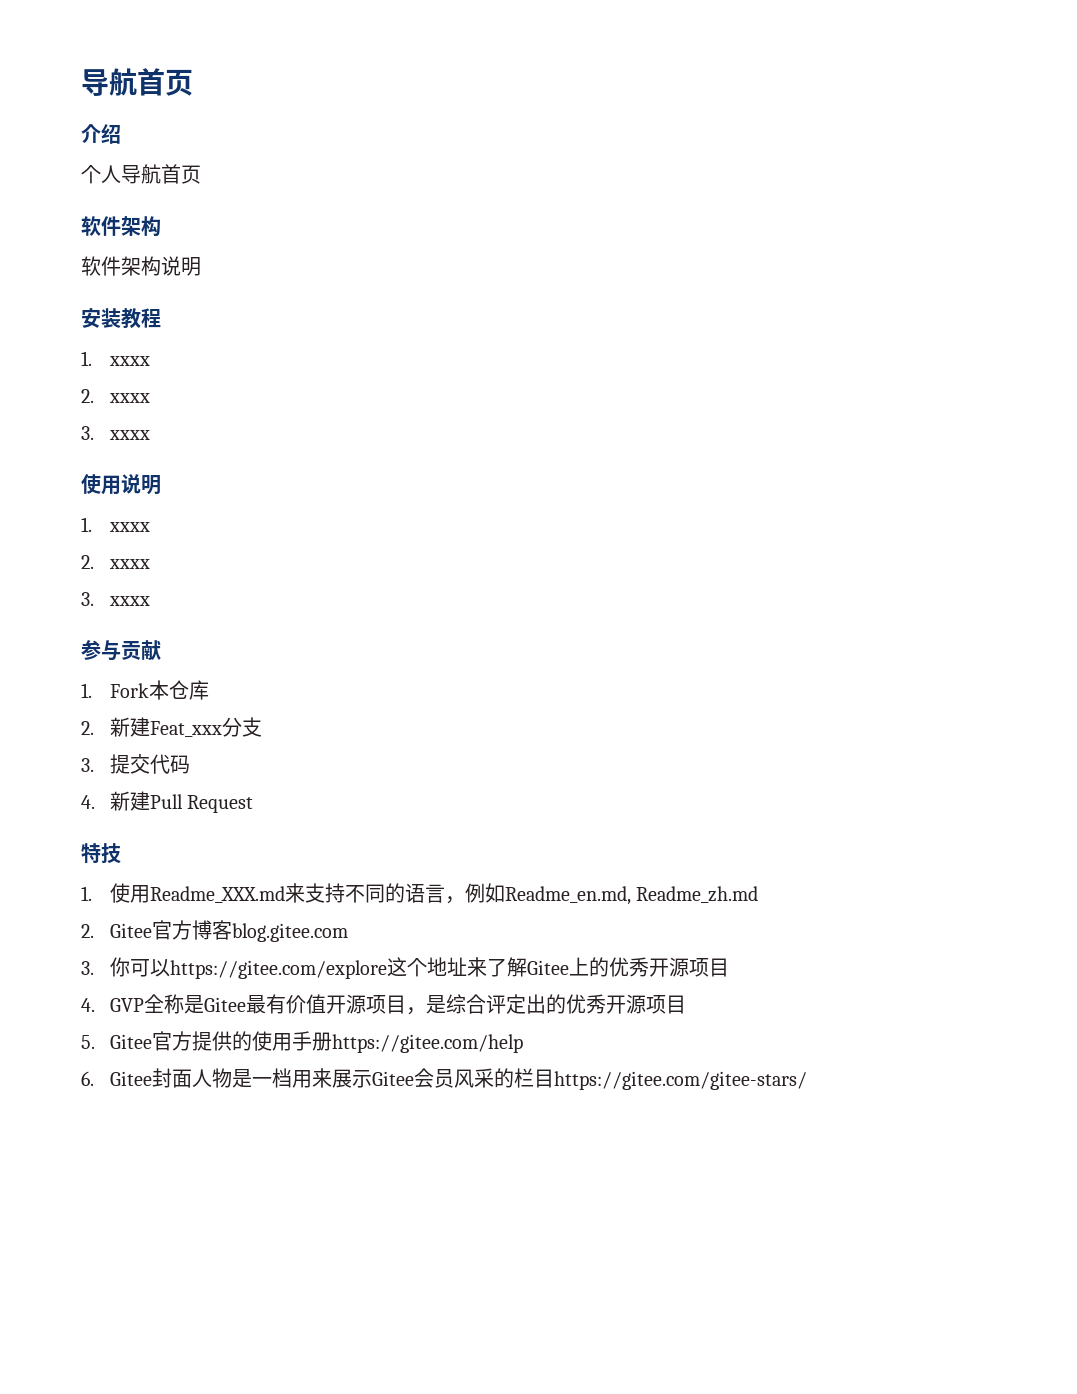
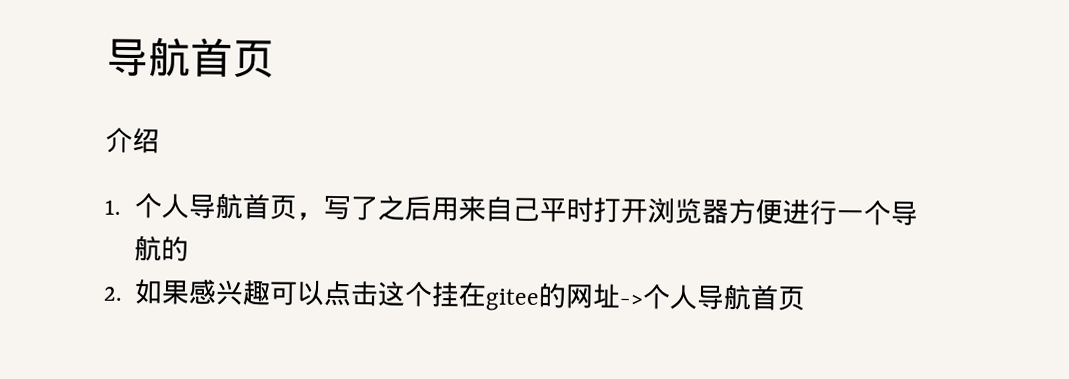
[81,164,201,184] [81,216,161,237] [81,256,201,276] [81,308,161,329] [81,351,150,366] [81,389,150,403] [81,426,150,440] [81,474,161,495] [81,517,150,532] [81,555,150,569] [81,592,150,606] [81,640,161,661] [81,680,209,700] [81,717,262,737] [81,754,190,774] [81,791,254,813] [81,843,121,864] [81,883,759,905] [81,920,348,942] [81,957,729,979] [81,994,686,1015] [81,1031,523,1053] [81,1068,807,1090] 个人导航首页 // 软件架构 // 软件架构说明 // 安装教程 // 1. xxxx // 2. xxxx // 3. xxxx // 使用说明 // 1. xxxx // 2. xxxx // 3. xxxx // 参与贡献 // 1. Fork本仓库 // 2.新建Feat_xxx分支 // 3.提交代码 // 4.新建Pull Request // 特技 // 1.使用Readme_XXX.md来支持不同的语言，例如Readme_en.md, Readme_zh.md // 2. Gitee官方博客blog.gitee.com // 3.你可以https://gitee.com/explore这个地址来了解Gitee上的优秀开源项目 // 4. GVP全称是Gitee最有价值开源项目，是综合评定出的优秀开源项目 // 5. Gitee官方提供的使用手册https://gitee.com/help // 6. Gitee封面人物是一档用来展示Gitee会员风采的栏目https://gitee.com/gitee-stars/ -> [104,192,918,226] [133,235,189,262] [103,278,807,312] 1.个人导航首页，写了之后用来自己平时打开浏览器方便进行一个导航的 // 2.如果感兴趣可以点击这个挂在gitee的网址->个人导航首页

